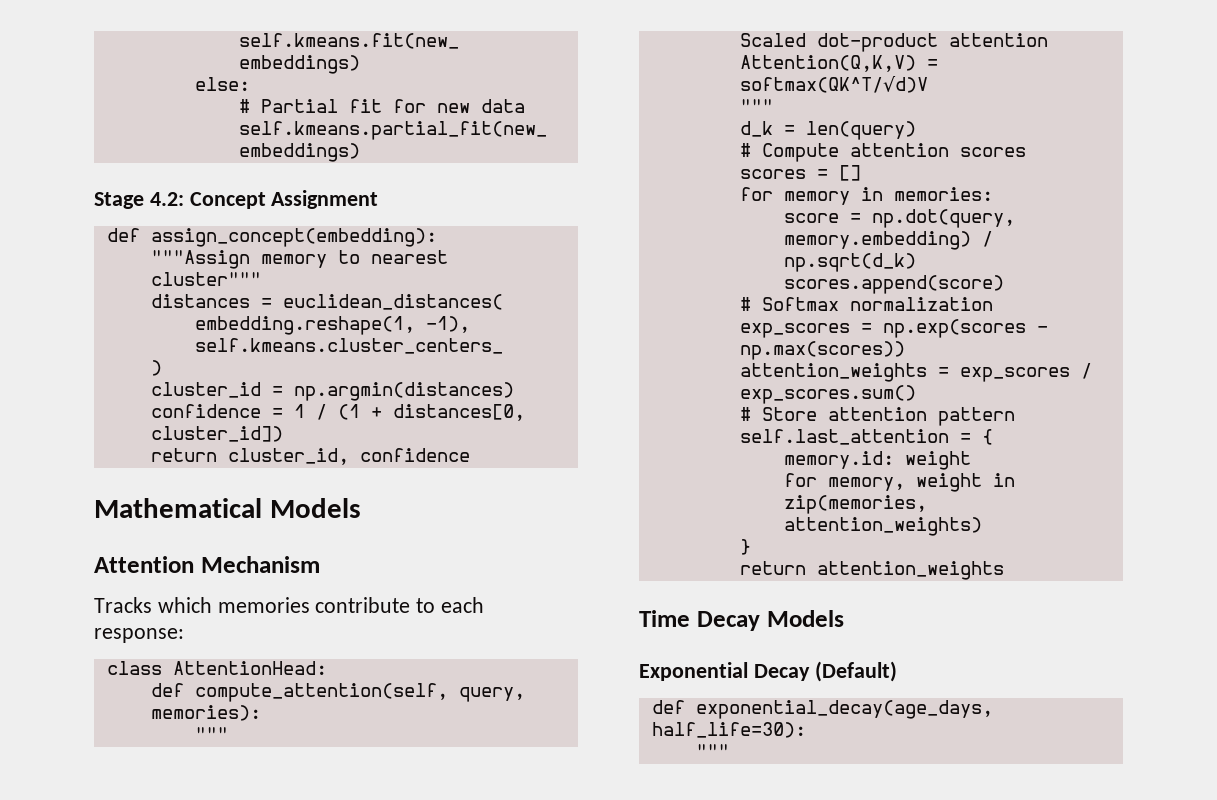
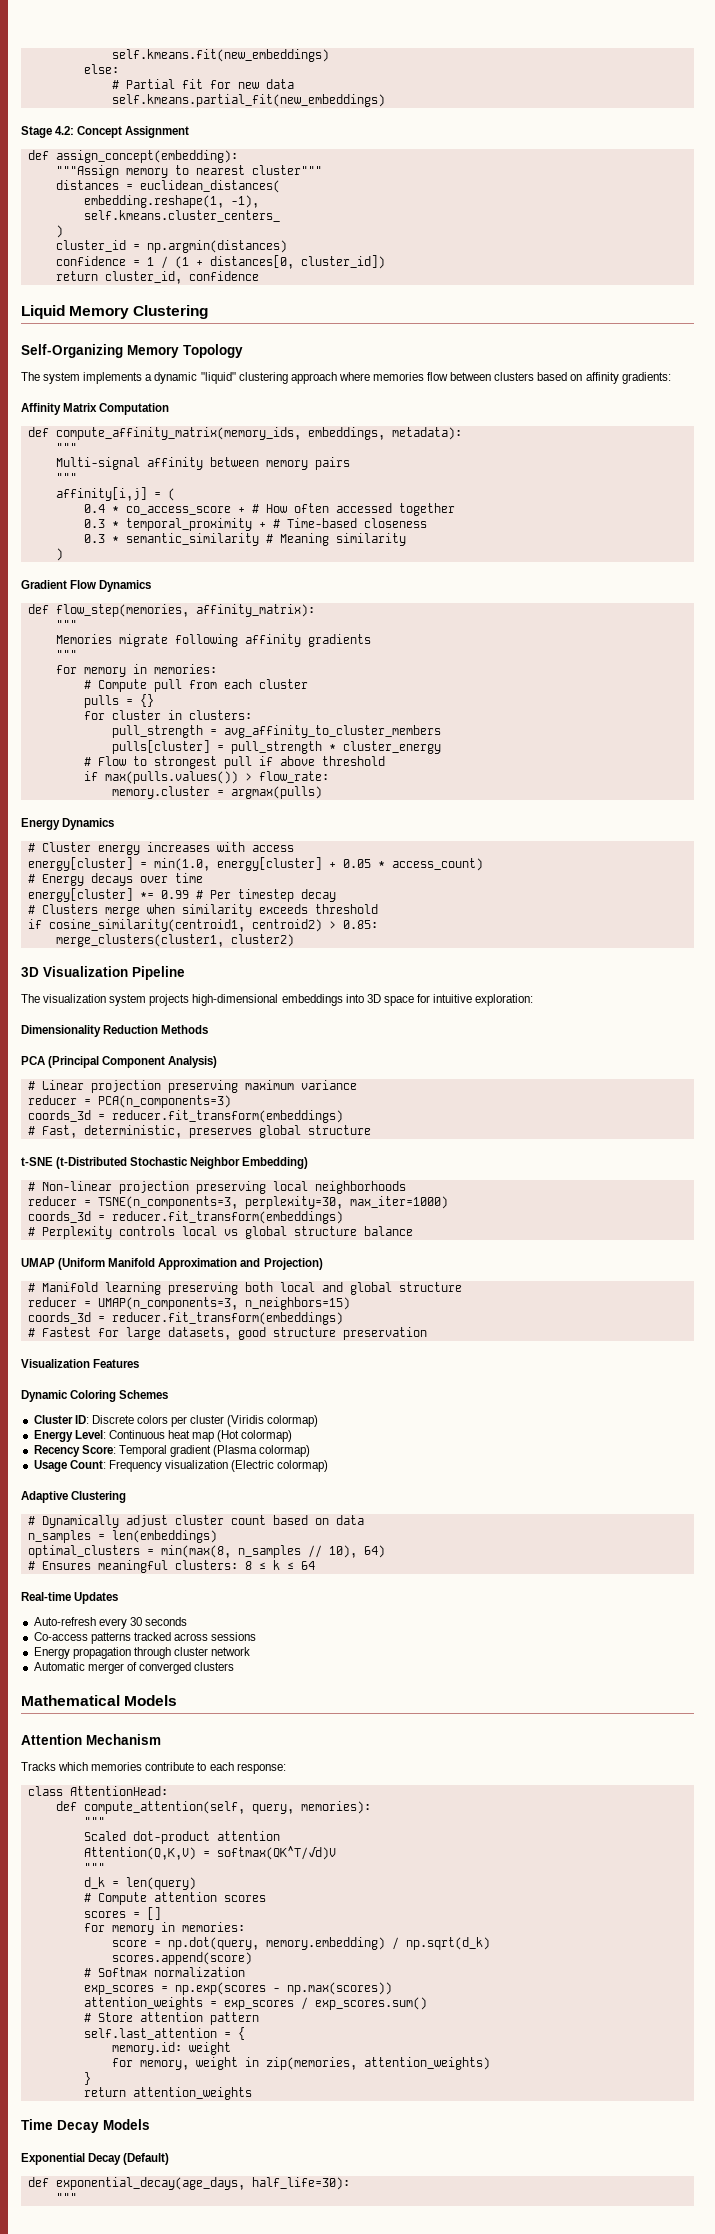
(470, 455) none -> [21,305,209,319] [21,344,243,358] [21,372,671,384] [21,403,170,415] [27,427,462,440] [55,443,77,452] [55,457,350,470] [55,473,77,482] [55,487,175,501] [83,503,455,516] [83,518,427,531] [83,533,406,546] [55,548,63,561] [21,580,152,592] [27,604,315,617] [55,620,77,629] [55,634,371,647] [55,650,77,659] [55,664,217,677] [83,679,308,692] [83,694,154,708] [83,710,252,720] [111,725,441,738] [111,740,441,754] [83,756,385,769] [83,771,329,784] [111,786,322,799] [21,818,115,830] [27,842,294,855] [27,857,483,871] [27,873,203,886] [27,888,336,902] [27,904,378,917] [27,919,378,932] [55,934,294,947] [21,966,185,980] [21,994,534,1006] [21,1025,209,1037] [21,1056,218,1068] [27,1080,357,1093] [27,1095,231,1108] [27,1110,343,1123] [27,1125,371,1138] [21,1157,309,1169] [27,1181,406,1194] [27,1196,448,1209] [27,1211,343,1224] [27,1226,413,1239] [21,1258,323,1270] [27,1282,462,1295] [27,1297,350,1310] [27,1312,343,1325] [27,1327,427,1340] [21,1359,140,1368] [21,1390,169,1402] [33,1415,319,1427] [33,1430,293,1442] [33,1445,311,1457] [33,1460,329,1472] [21,1491,127,1503] [27,1515,364,1528] [27,1530,217,1543] [27,1545,385,1558] [27,1560,315,1573] [21,1592,119,1604] [33,1617,187,1629] [33,1632,257,1644] [33,1647,251,1659] [33,1662,235,1674] // Liquid Memory Clustering // Self-Organizing Memory Topology // The system implements a dynamic "liquid" clustering approach where memories flow between clusters based on affinity gradients: // Affinity Matrix Computation // def compute_affinity_matrix(memory_ids, embeddings, metadata): // """ // Multi-signal affinity between memory pairs // """ // affinity[i,j] = ( // 0.4 * co_access_score + # How often accessed together // 0.3 * temporal_proximity + # Time-based closeness // 0.3 * semantic_similarity # Meaning similarity // ) // Gradient Flow Dynamics // def flow_step(memories, affinity_matrix): // """ // Memories migrate following affinity gradients // """ // for memory in memories: // # Compute pull from each cluster // pulls = {} // for cluster in clusters: // pull_strength = avg_affinity_to_cluster_members // pulls[cluster] = pull_strength * cluster_energy // # Flow to strongest pull if above threshold // if max(pulls.values()) > flow_rate: // memory.cluster = argmax(pulls) // Energy Dynamics // # Cluster energy increases with access // energy[cluster] = min(1.0, energy[cluster] + 0.05 * access_count) // # Energy decays over time // energy[cluster] *= 0.99 # Per timestep decay // # Clusters merge when similarity exceeds threshold // if cosine_similarity(centroid1, centroid2) > 0.85: // merge_clusters(cluster1, cluster2) // 3D Visualization Pipeline // The visualization system projects high-dimensional embeddings into 3D space for intuitive exploration: // Dimensionality Reduction Methods // PCA (Principal Component Analysis) // # Linear projection preserving maximum variance // reducer = PCA(n_components=3) // coords_3d = reducer.fit_transform(embeddings) // # Fast, deterministic, preserves global structure // t-SNE (t-Distributed Stochastic Neighbor Embedding) // # Non-linear projection preserving local neighborhoods // reducer = TSNE(n_components=3, perplexity=30, max_iter=1000) // coords_3d = reducer.fit_transform(embeddings) // # Perplexity controls local vs global structure balance // UMAP (Uniform Manifold Approximation and Projection) // # Manifold learning preserving both local and global structure // reducer = UMAP(n_components=3, n_neighbors=15) // coords_3d = reducer.fit_transform(embeddings) // # Fastest for large datasets, good structure preservation // Visualization Features // Dynamic Coloring Schemes // Cluster ID: Discrete colors per cluster (Viridis colormap) // Energy Level: Continuous heat map (Hot colormap) // Recency Score: Temporal gradient (Plasma colormap) // Usage Count: Frequency visualization (Electric colormap) // Adaptive Clustering // # Dynamically adjust cluster count based on data // n_samples = len(embeddings) // optimal_clusters = min(max(8, n_samples // 10), 64) // # Ensures meaningful clusters: 8 ≤ k ≤ 64 // Real-time Updates // Auto-refresh every 30 seconds // Co-access patterns tracked across sessions // Energy propagation through cluster network // Automatic merger of converged clusters

